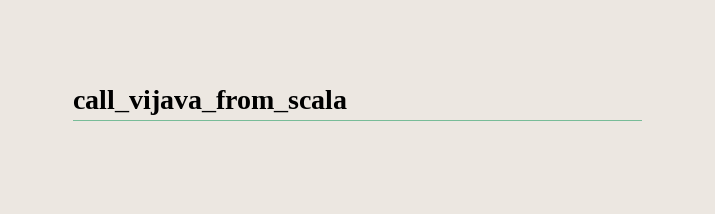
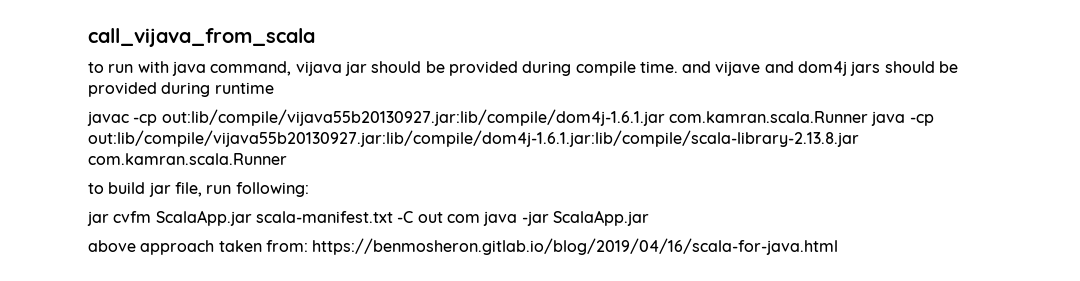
(347, 102) none -> [88,61,959,76] [88,82,274,97] [87,109,934,126] [88,130,859,147] [88,153,287,165] [88,182,309,197] [87,210,649,226] [88,238,839,255] // to run with java command, vijava jar should be provided during compile time. and vijave and dom4j jars should be provided during runtime // javac -cp out:lib/compile/vijava55b20130927.jar:lib/compile/dom4j-1.6.1.jar com.kamran.scala.Runner java -cp out:lib/compile/vijava55b20130927.jar:lib/compile/dom4j-1.6.1.jar:lib/compile/scala-library-2.13.8.jar com.kamran.scala.Runner // to build jar file, run following: // jar cvfm ScalaApp.jar scala-manifest.txt -C out com java -jar ScalaApp.jar // above approach taken from: https://benmosheron.gitlab.io/blog/2019/04/16/scala-for-java.html

